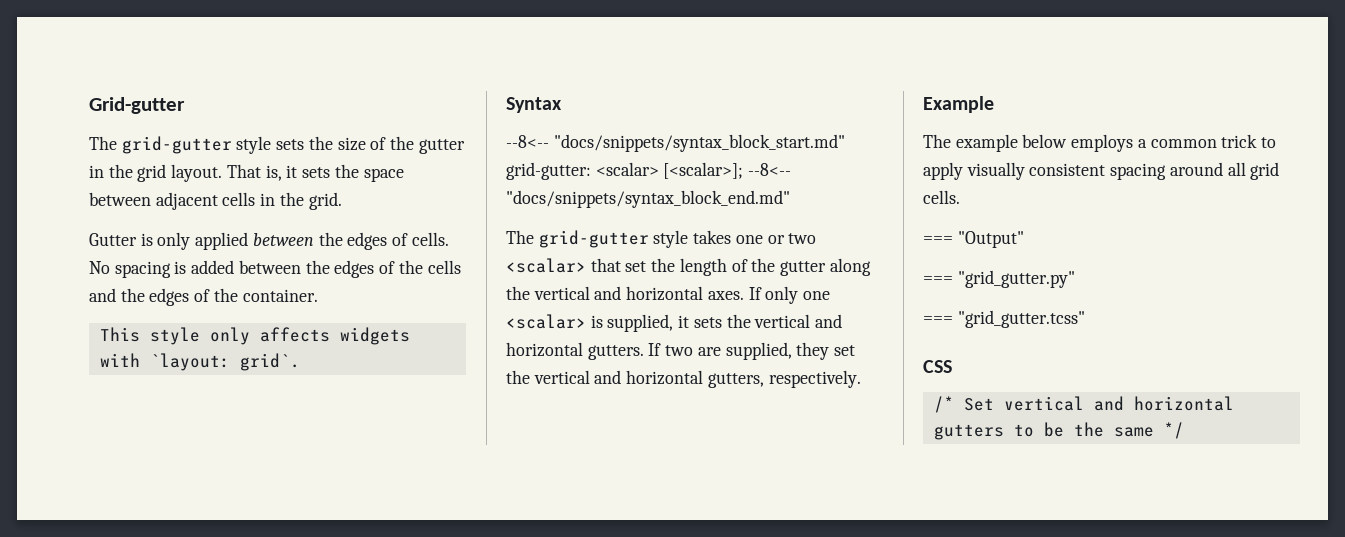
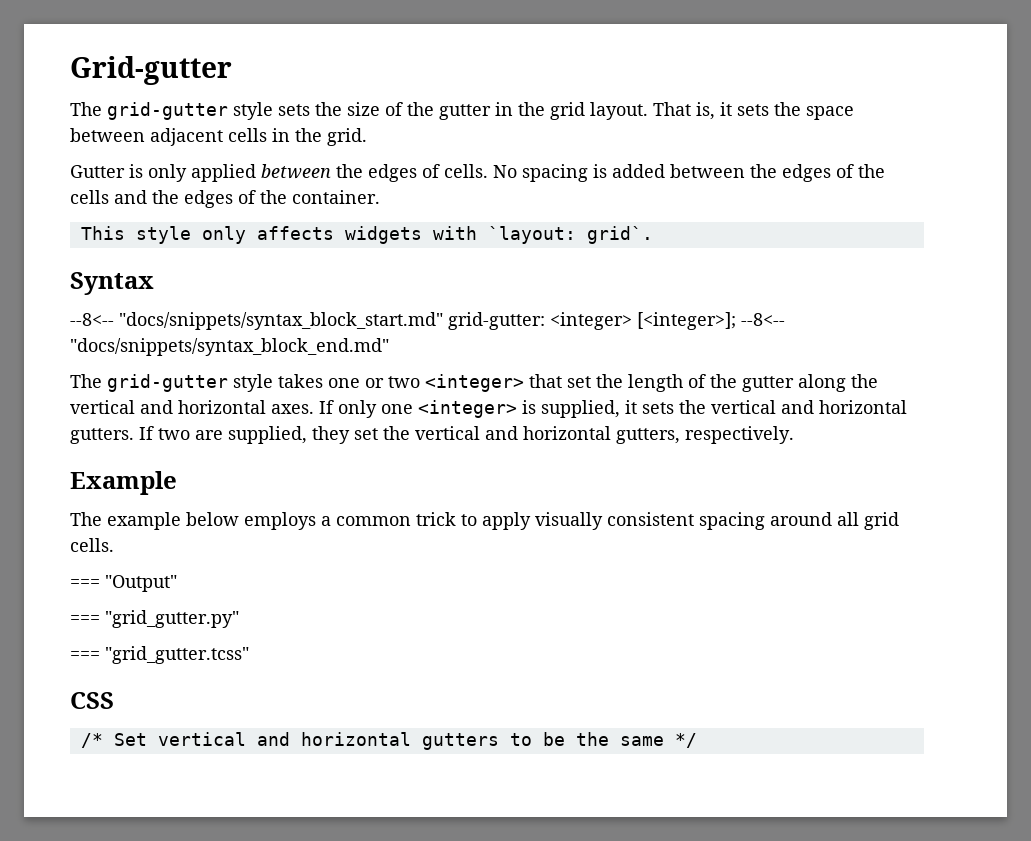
[595,162,744,179] <scalar> [<scalar>]; -> [550,312,736,330] <integer> [<integer>];
[506,258,586,273] <scalar> -> [425,374,524,392] <integer>
[506,314,586,329] <scalar> -> [418,400,517,418] <integer>

